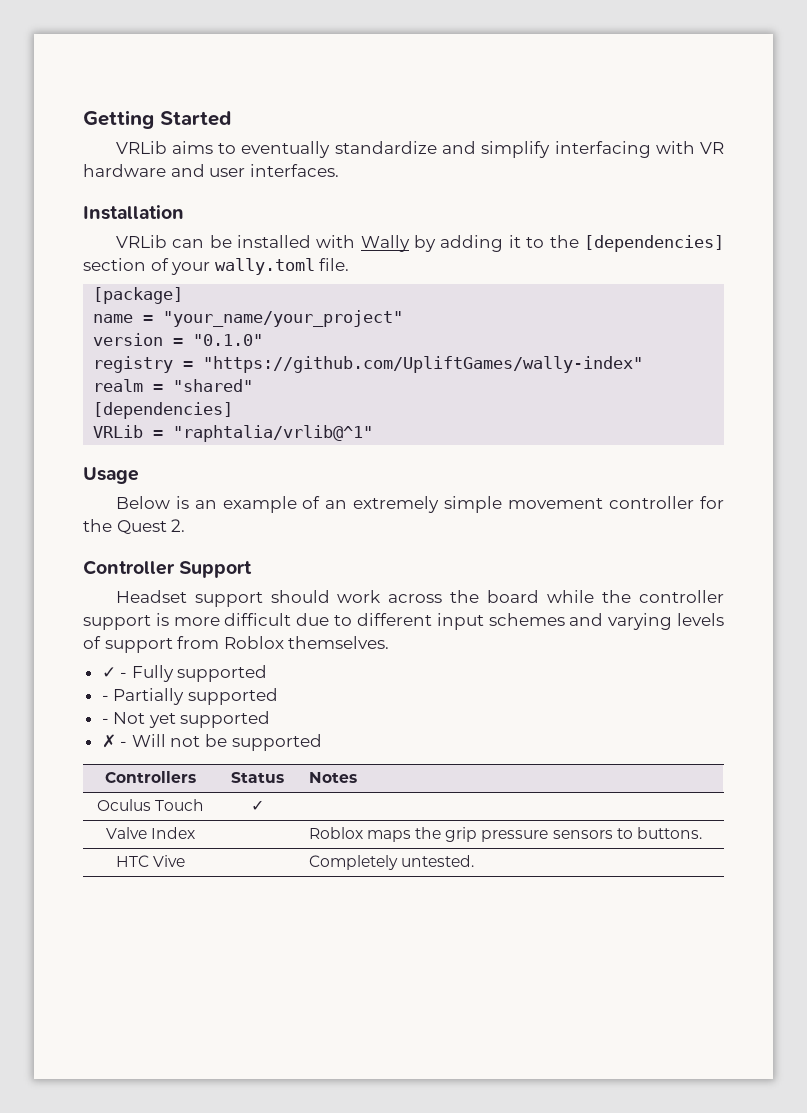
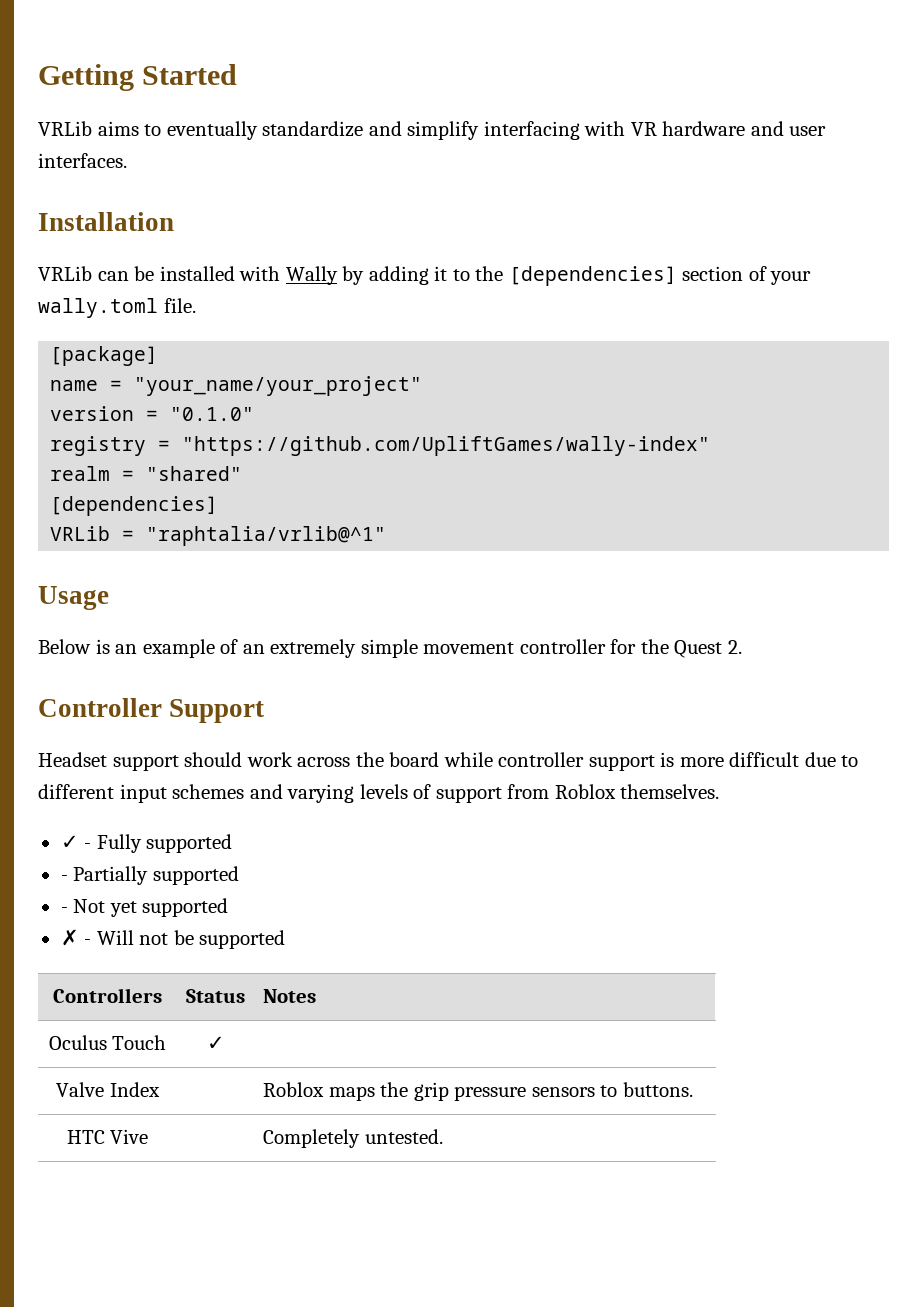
[602,590,632,603] the -> (493, 759) none

